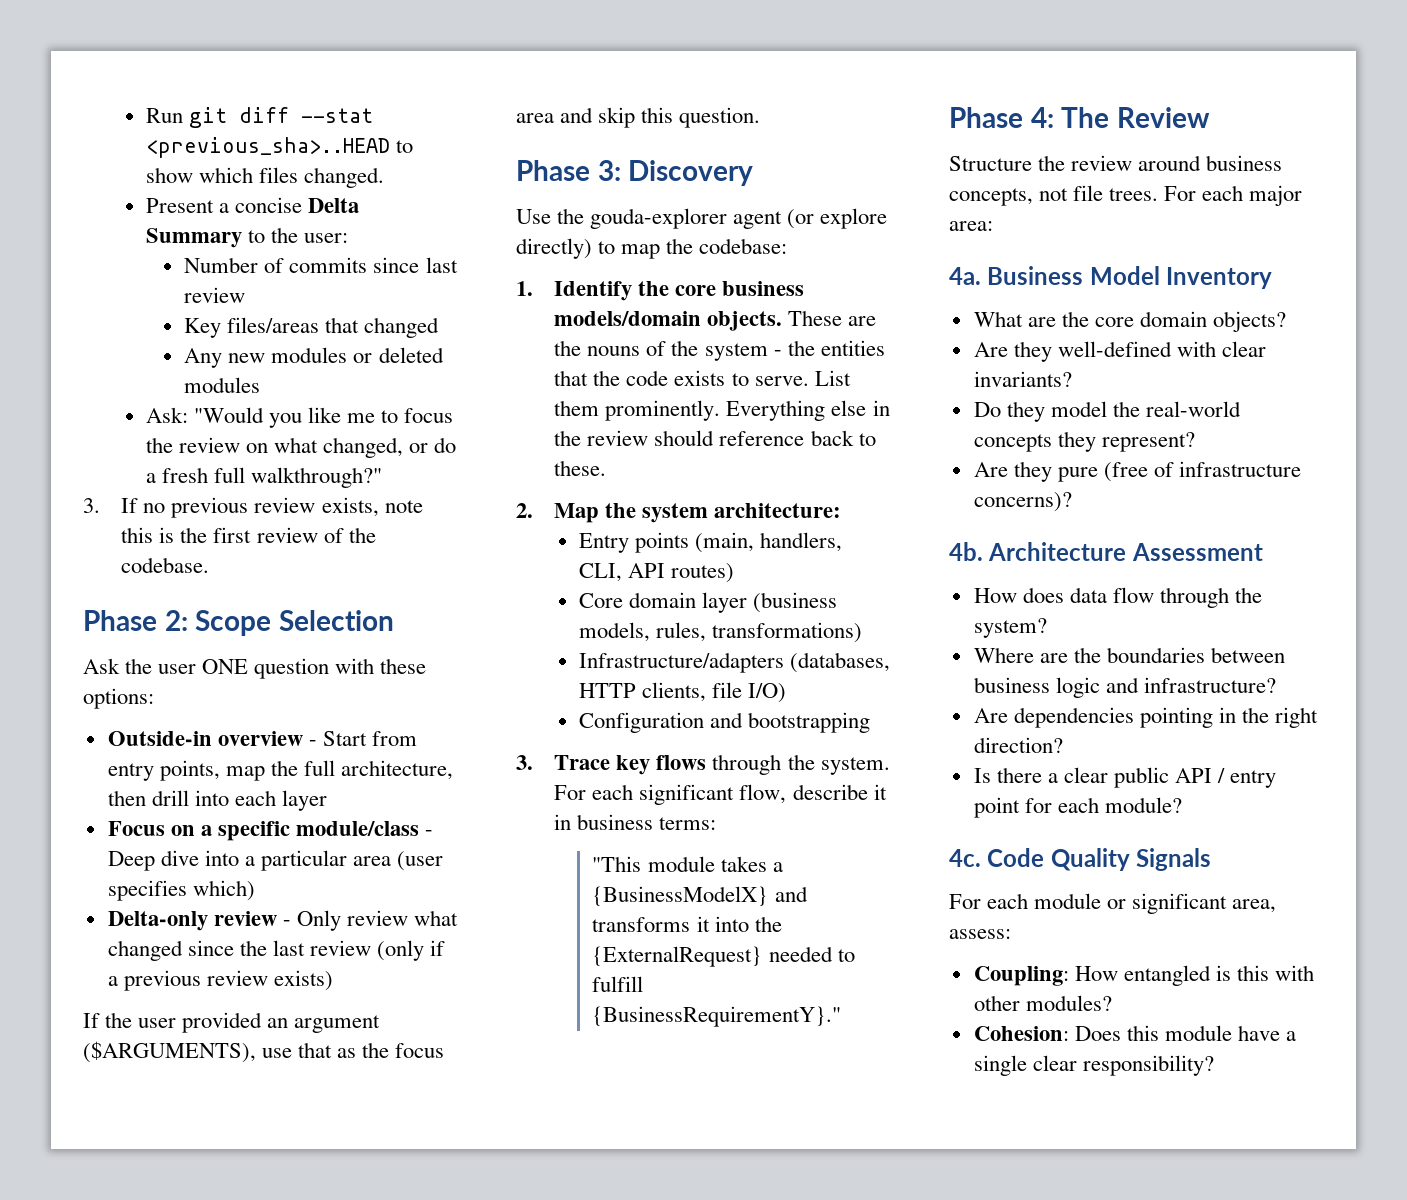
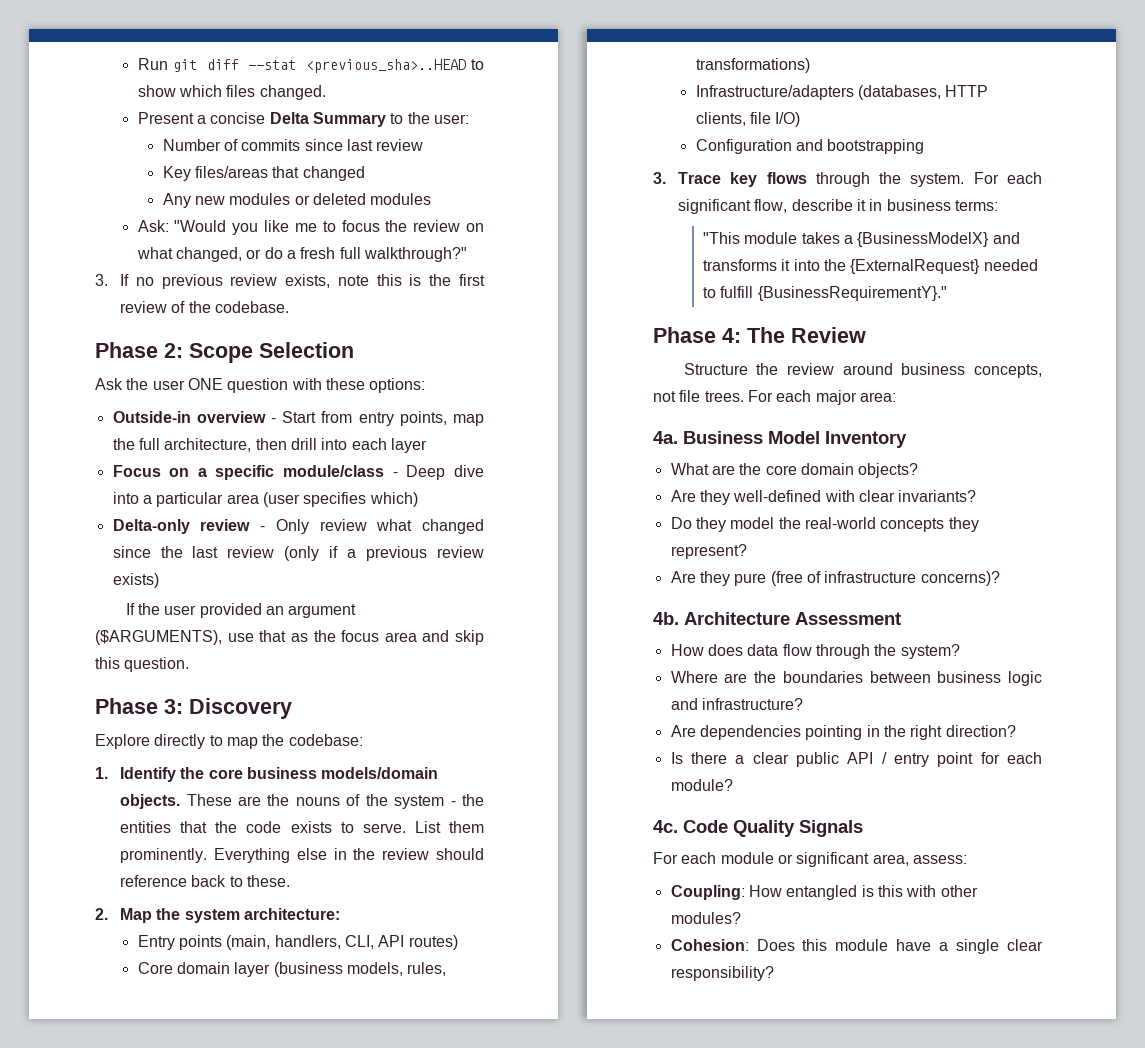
[516,208,888,229] [516,238,592,259] Use the gouda-explorer agent (or explore directly) -> [95,734,206,749] Explore directly

